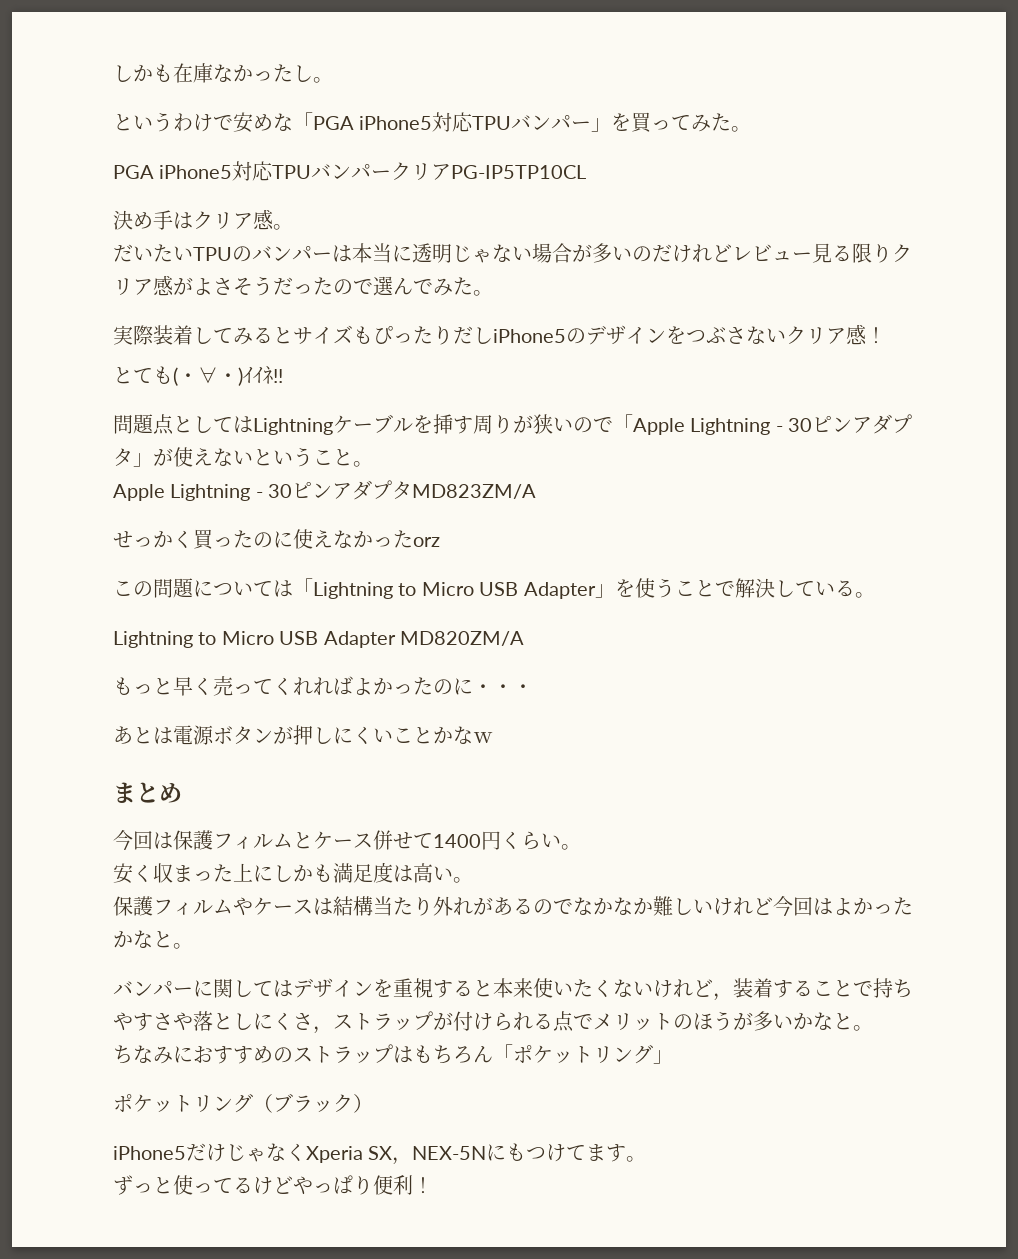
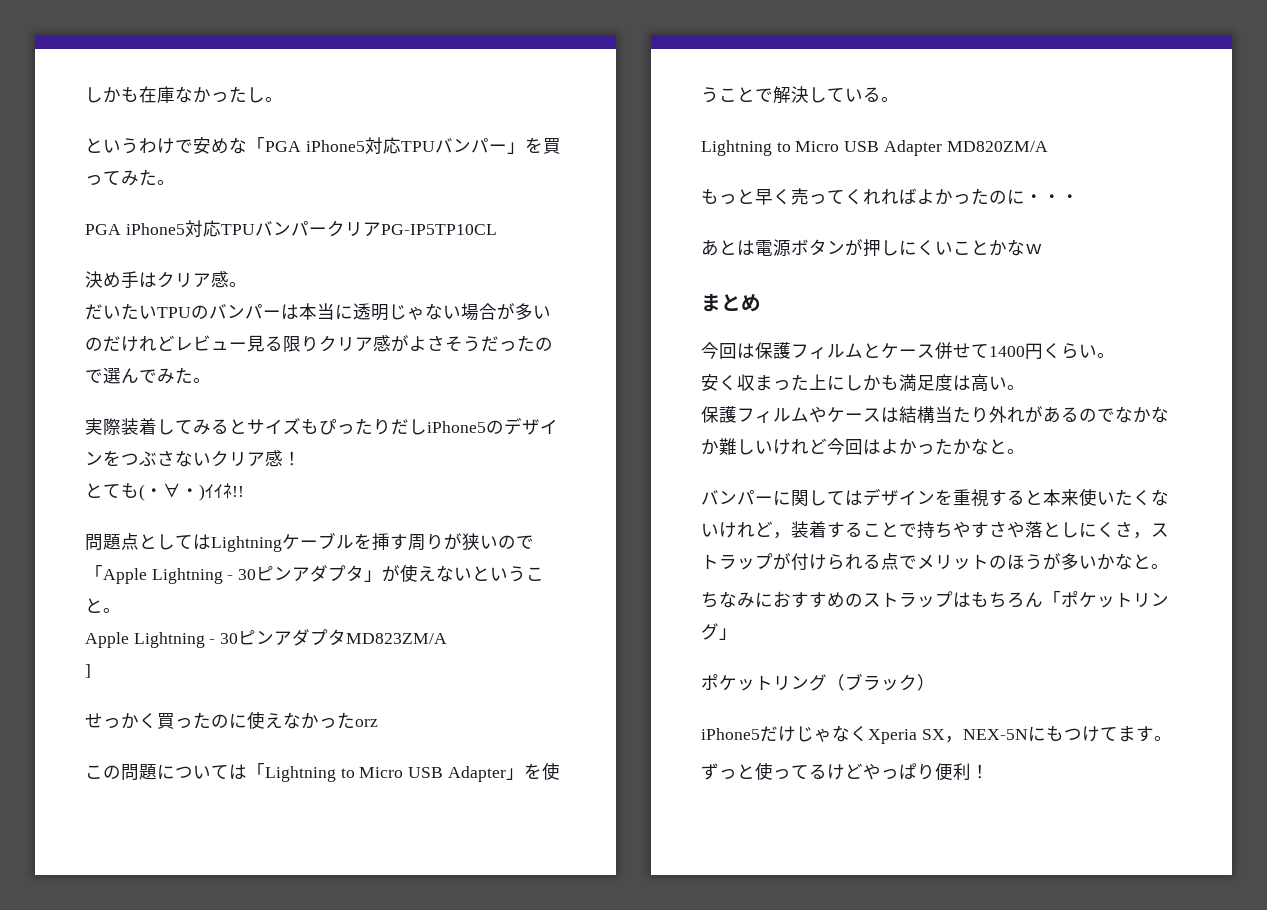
(537, 491) none -> [85,664,91,678] // ]

